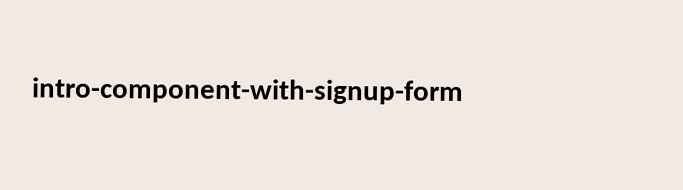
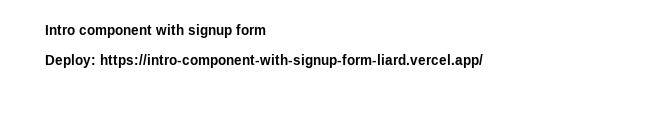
[31,77,464,106] intro-component-with-signup-form -> [45,24,266,38] [45,54,483,68] Intro component with signup form // Deploy: https://intro-component-with-signup-form-liard.vercel.app/

